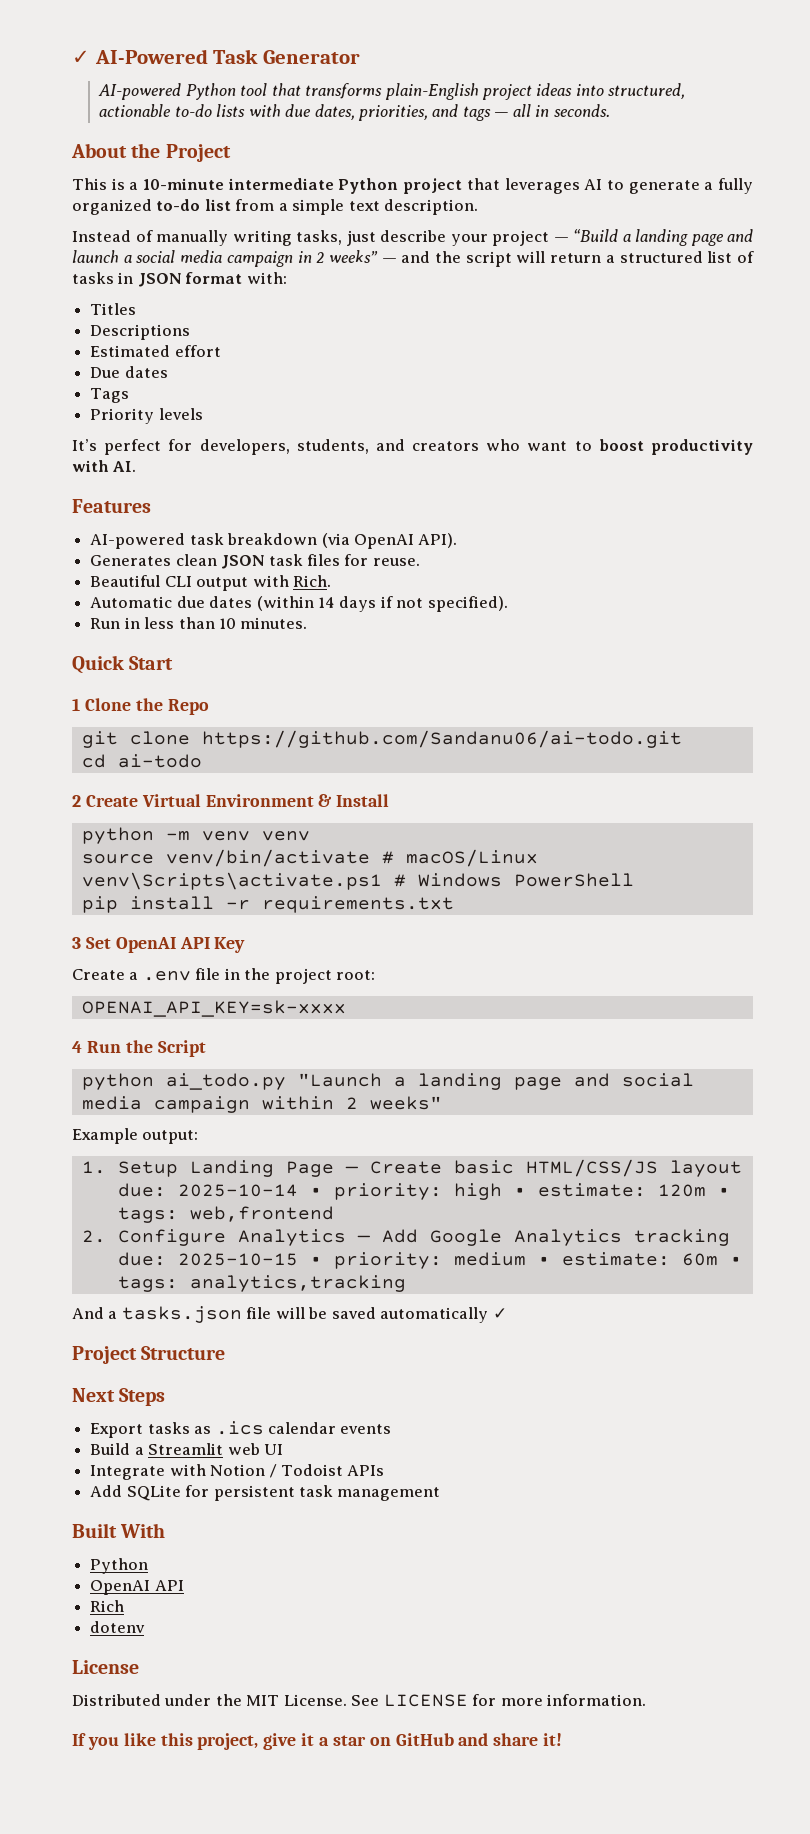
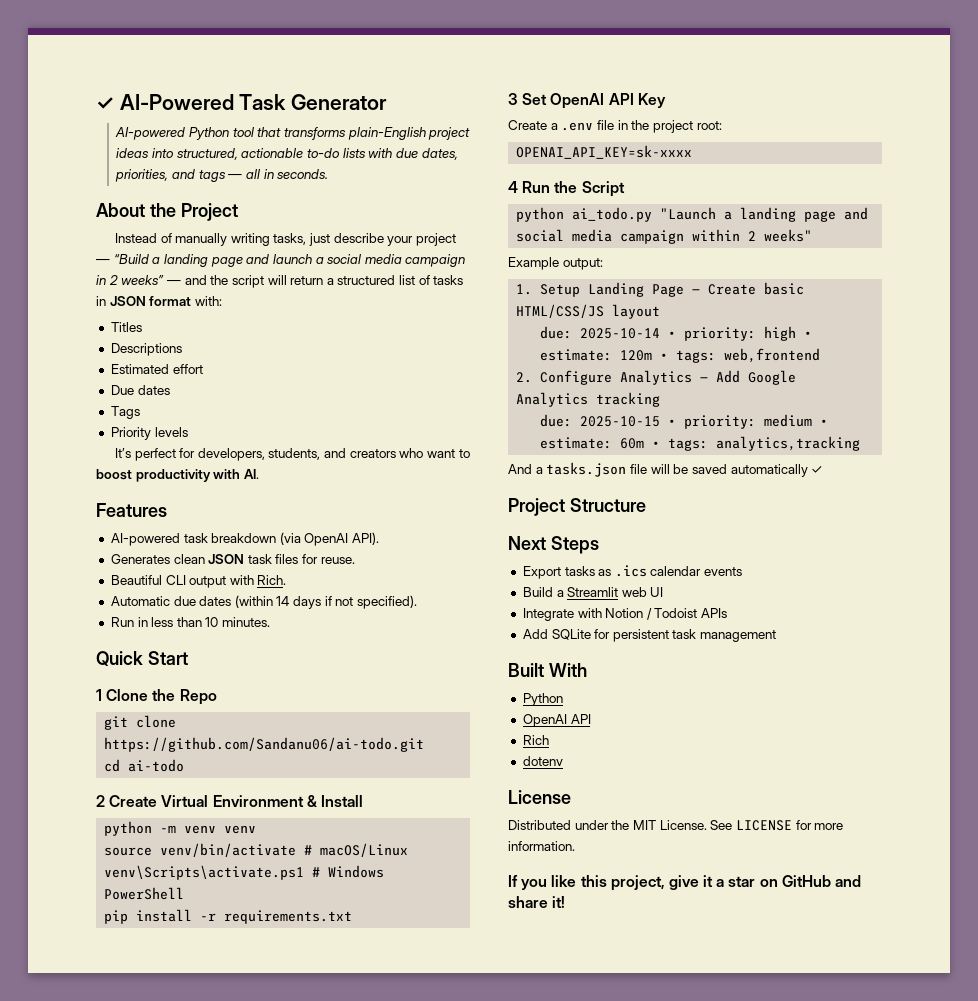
[72,178,754,194] [72,199,479,215] // This is a 10-minute intermediate Python project that leverages AI to generate a fully organized to-do list from a simple text description. -> (238, 212) none

